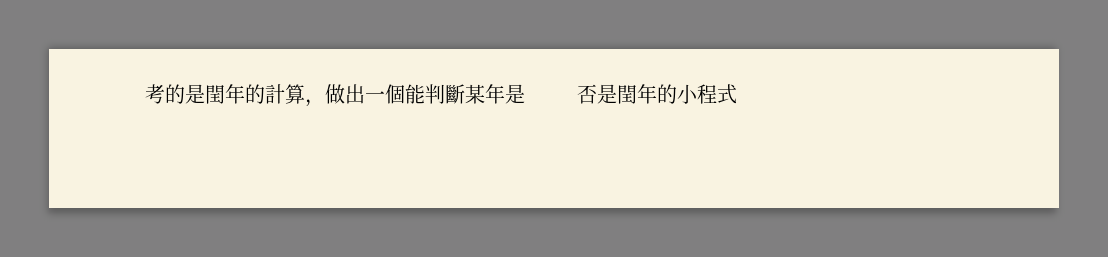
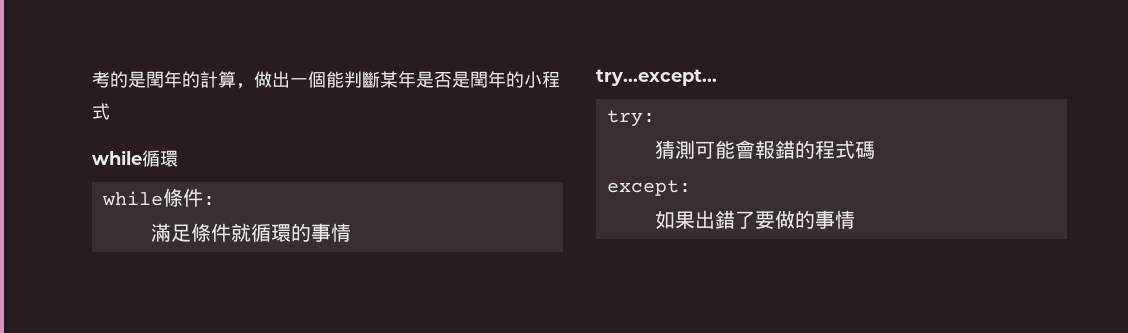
(737, 94) none -> [92,150,178,167] [101,188,215,207] [150,223,351,242] [596,69,717,86] [606,110,655,127] [654,140,875,159] [606,180,691,196] [654,210,855,229] // while循環 // while條件: // 滿足條件就循環的事情 // try...except... // try: // 猜測可能會報錯的程式碼 // except: // 如果出錯了要做的事情

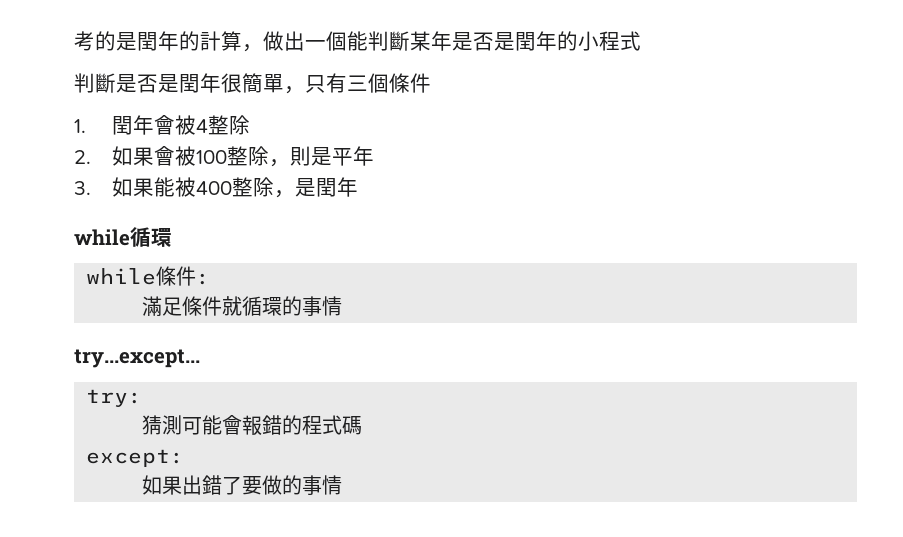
(110, 111) none -> [74,73,431,94] [74,115,250,135] [74,146,374,167] [74,177,358,198] // 判斷是否是閏年很簡單，只有三個條件 // 1.閏年會被4整除 // 2.如果會被100整除，則是平年 // 3.如果能被400整除，是閏年

